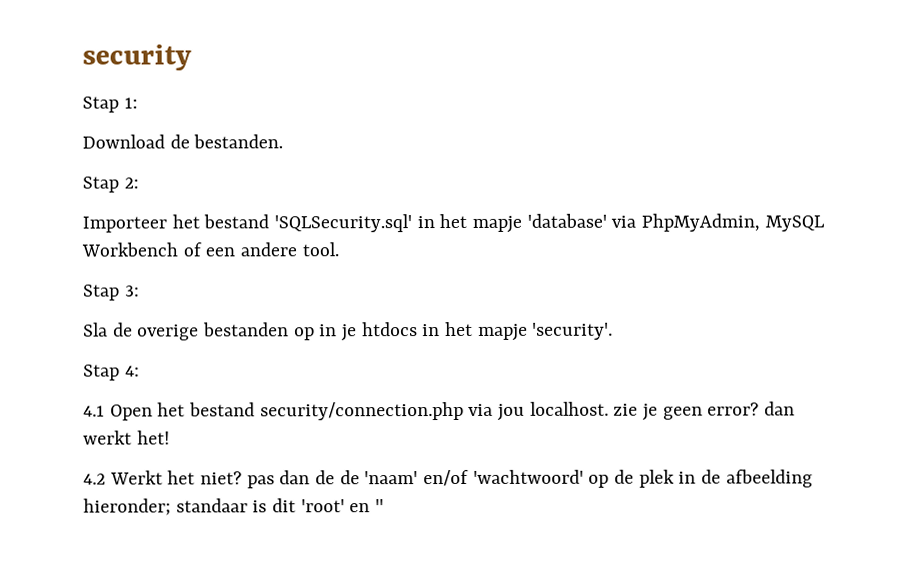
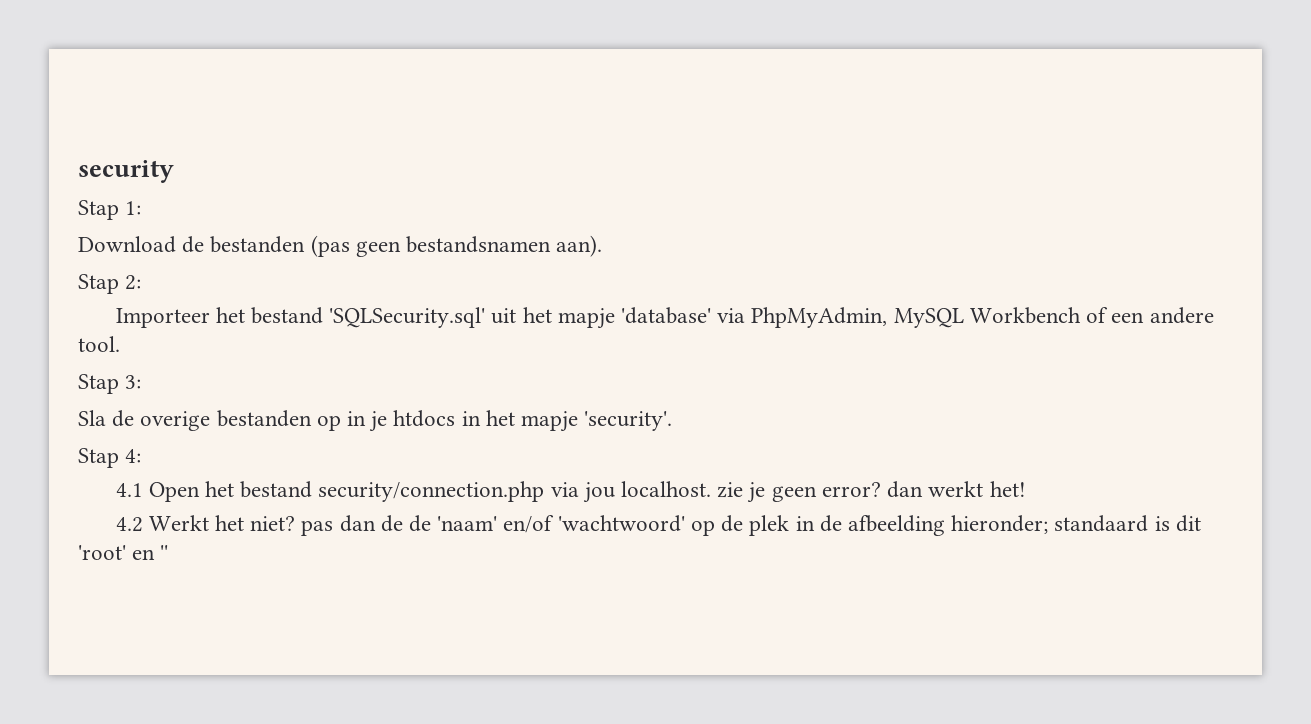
[193,134,284,149] bestanden. -> [210,235,603,257] bestanden (pas geen bestandsnamen aan).
[416,216,435,229] in -> [491,308,517,324] uit
[175,498,248,513] standaar -> [1054,515,1149,532] standaard

